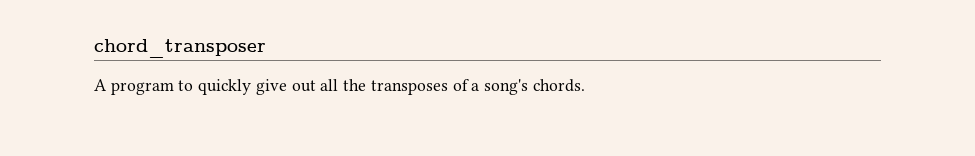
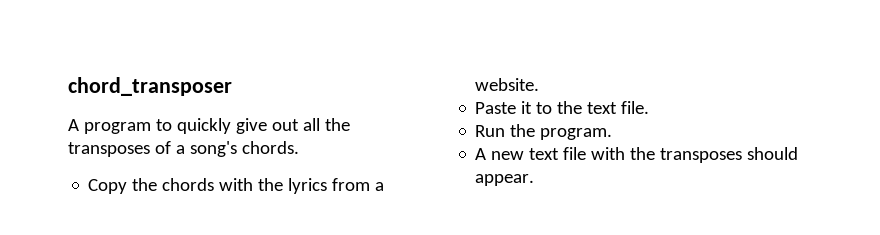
(585, 85) none -> [88,178,385,194] [475,78,540,91] [475,101,650,114] [475,124,613,140] [475,147,799,163] [475,174,535,186] // Copy the chords with the lyrics from a website. // Paste it to the text file. // Run the program. // A new text file with the transposes should appear.

